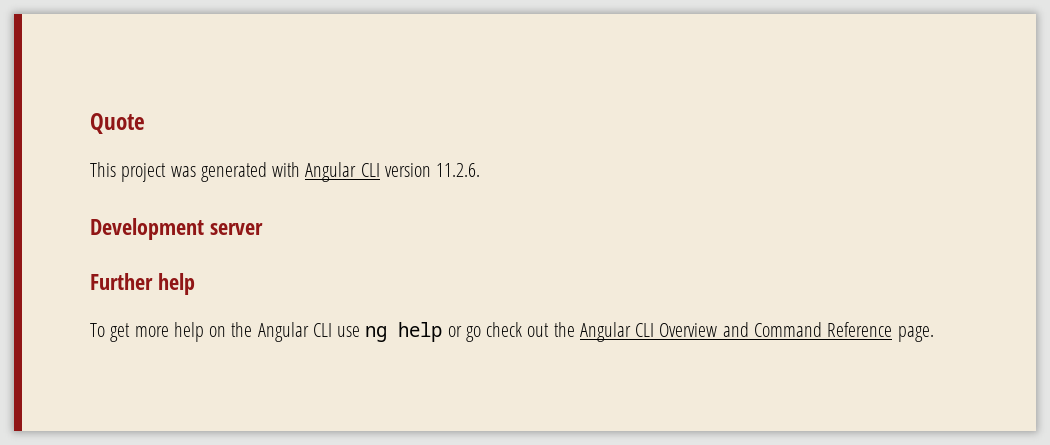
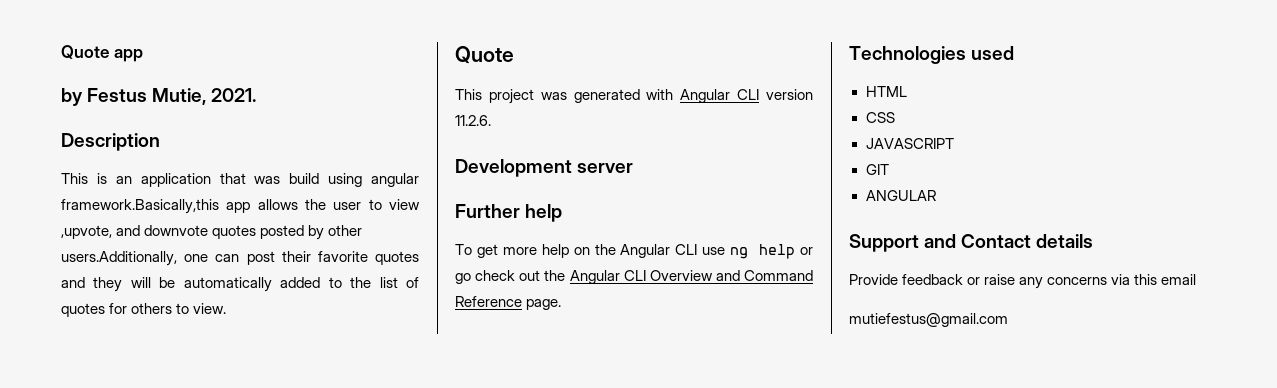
[90,113,145,134] Quote -> [61,45,143,62] [61,88,257,106] [61,133,160,151] [61,173,419,187] [61,199,420,214] [61,225,363,240] [61,251,419,266] [61,277,420,292] [61,303,227,317] [455,46,514,64] Quote app // by Festus Mutie, 2021. // Description // This is an application that was build using angular framework.Basically,this app allows the user to view ,upvote, and downvote quotes posted by other users.Additionally, one can post their favorite quotes and they will be automatically added to the list of quotes for others to view. // Quote
(934, 334) none -> [849,46,1015,64] [865,86,907,97] [865,112,895,123] [865,138,954,149] [865,164,889,175] [865,190,936,201] [849,234,1094,252] [849,274,1197,289] [849,313,1008,327] // Technologies used // HTML // CSS // JAVASCRIPT // GIT // ANGULAR // Support and Contact details // Provide feedback or raise any concerns via this email // mutiefestus@gmail.com

